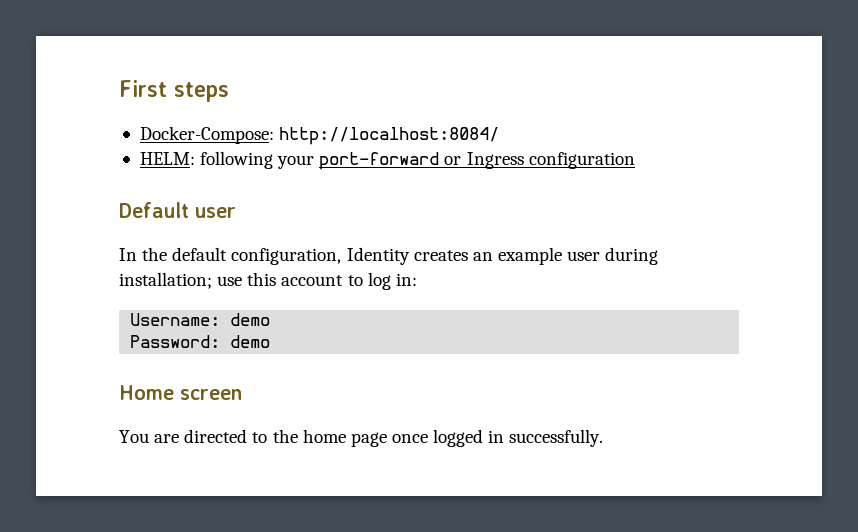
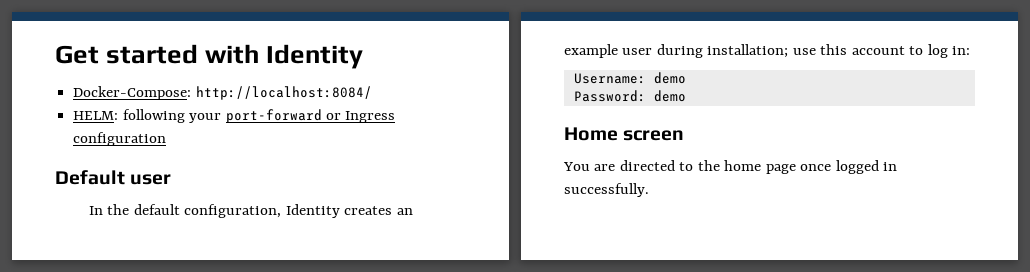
[119,80,229,102] First steps -> [55,44,364,69] Get started with Identity

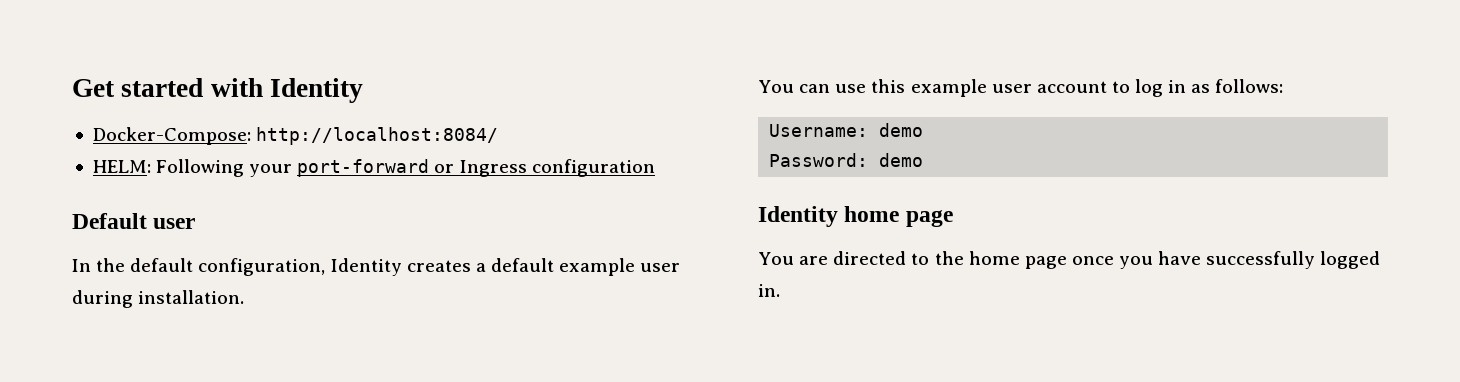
[122,109,185,123] following -> [156,159,245,177] Following
[396,208,413,215] an -> [475,258,554,272] a default
[707,44,971,58] installation; use this account to log in: -> [138,290,245,304] [758,79,1284,97] installation. // You can use this example user account to log in as follows:
[564,127,685,141] Home screen -> [758,206,953,227] Identity home page
[835,160,898,174] [564,183,649,197] logged in successfully. -> [1119,251,1381,269] [758,284,780,297] you have successfully logged in.

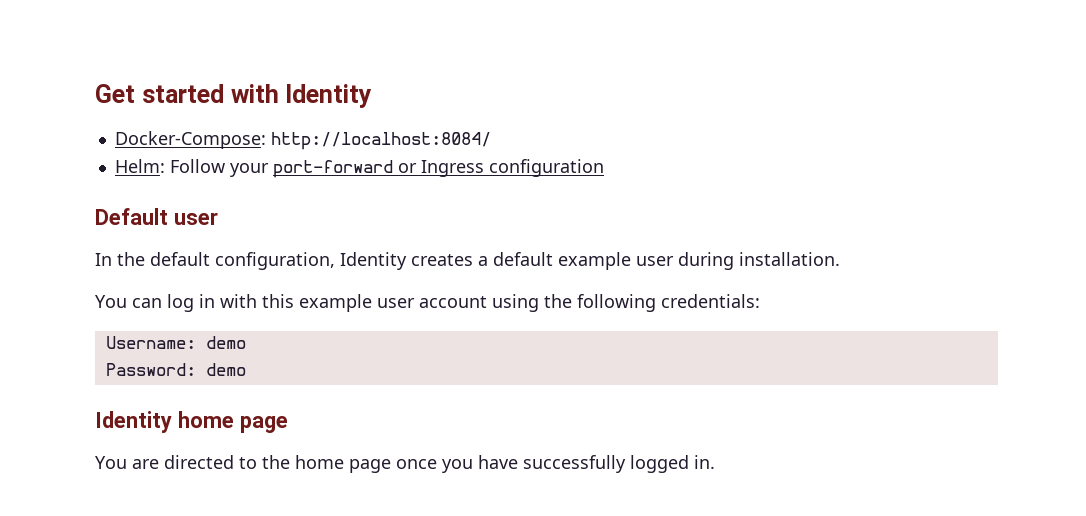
[92,159,245,177] HELM: Following -> [114,159,225,173] Helm: Follow
[835,84,867,93] use -> [167,294,257,312] log in with
[1111,79,1284,97] to log in as follows: -> [492,294,760,312] using the following credentials:

